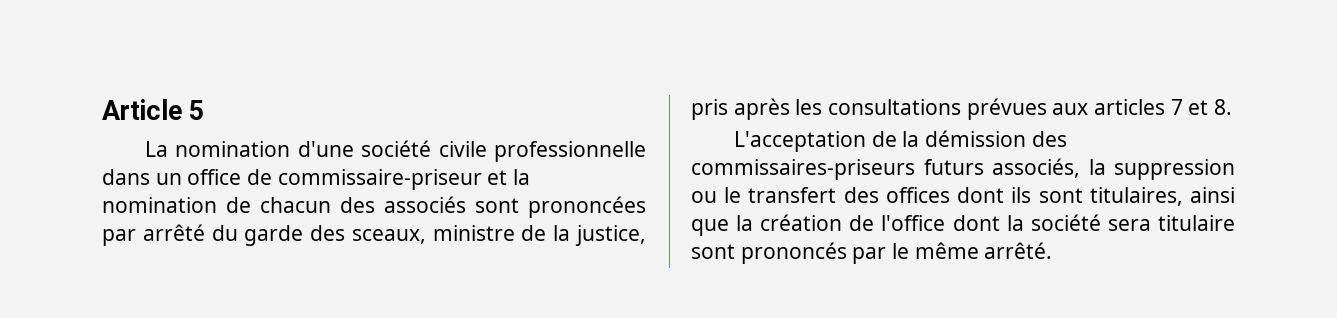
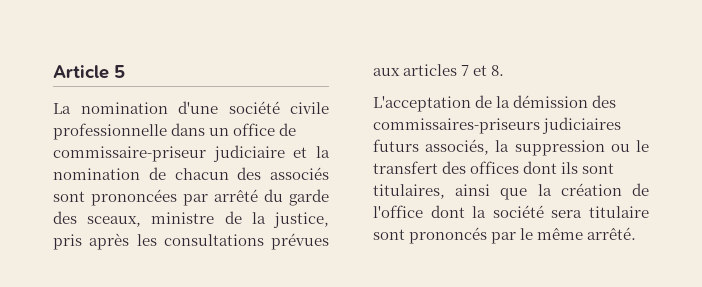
(482, 179) none -> [212,145,285,162] judiciaire
(915, 169) none -> [542,117,622,134] judiciaires

